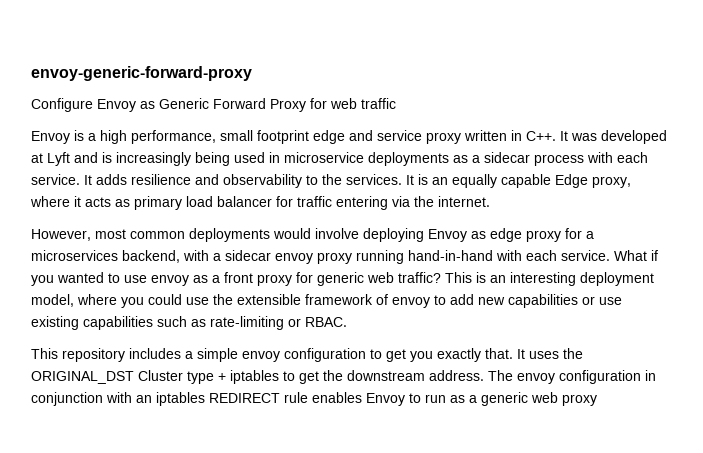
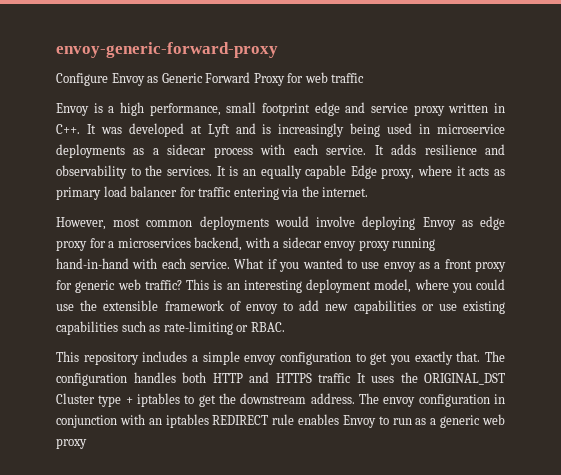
(513, 353) none -> [485,351,506,362] [56,372,351,386] The configuration handles both HTTP and HTTPS traffic

